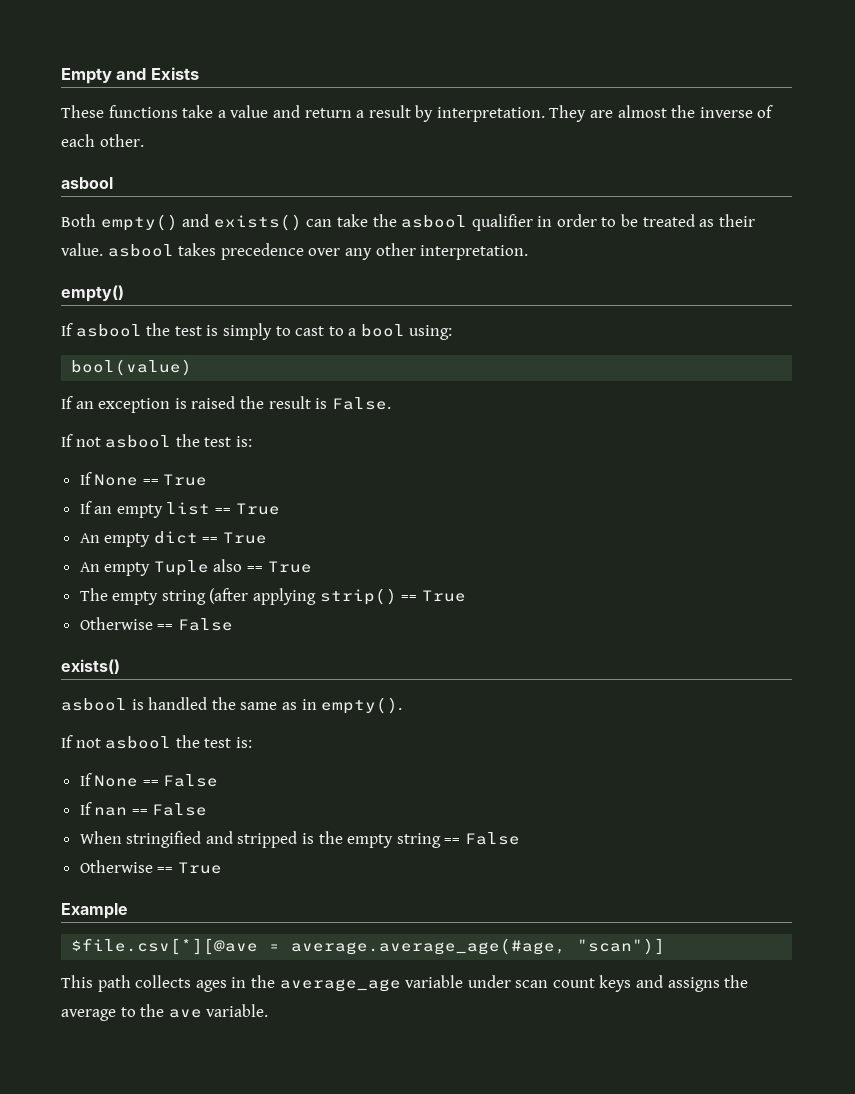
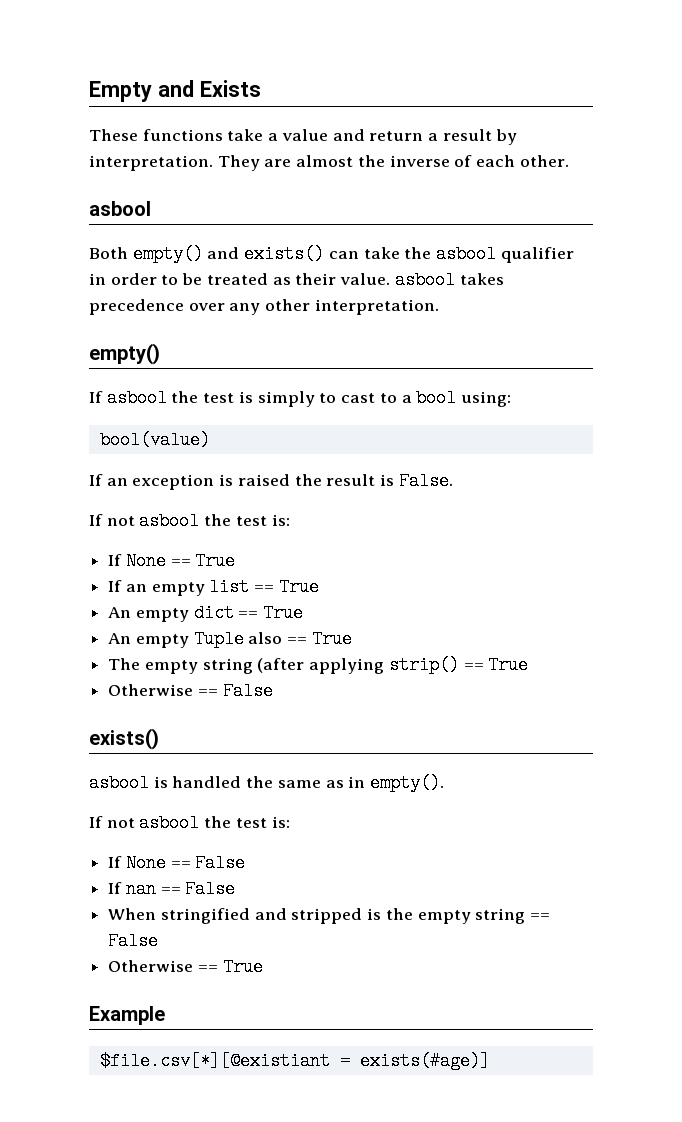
[71,938,666,955] [61,975,749,992] [61,1004,269,1021] $file.csv[*][@ave = average.average_age(#age, "scan")] // This path collects ages in the average_age variable under scan count keys and assigns the average to the ave variable. -> [99,1052,490,1070] $file.csv[*][@existiant = exists(#age)]

